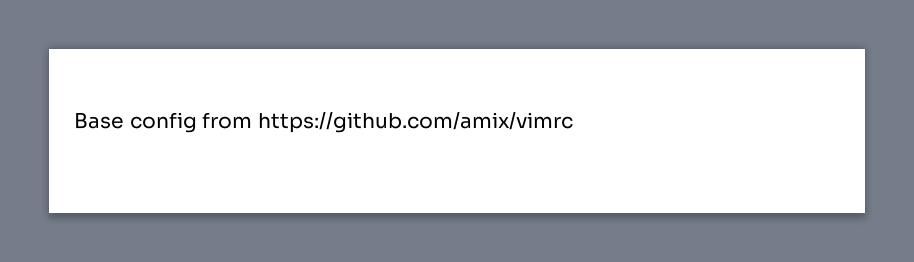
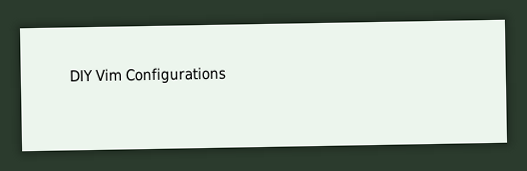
[74,112,573,133] Base config from https://github.com/amix/vimrc -> [69,66,227,85] DIY Vim Configurations

